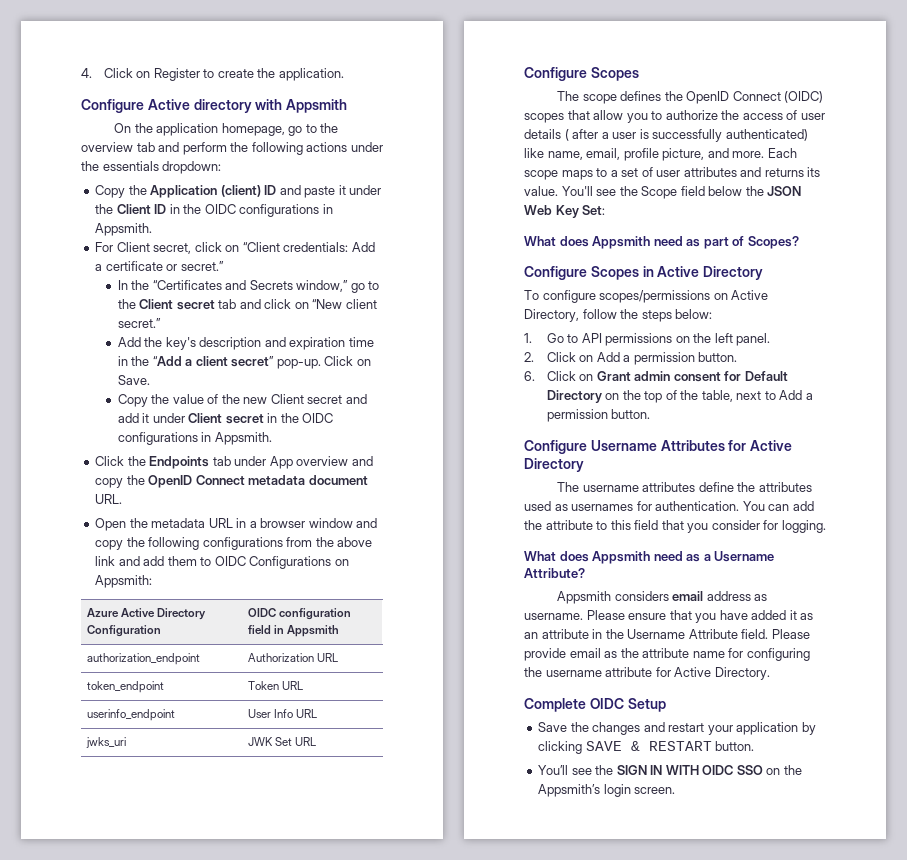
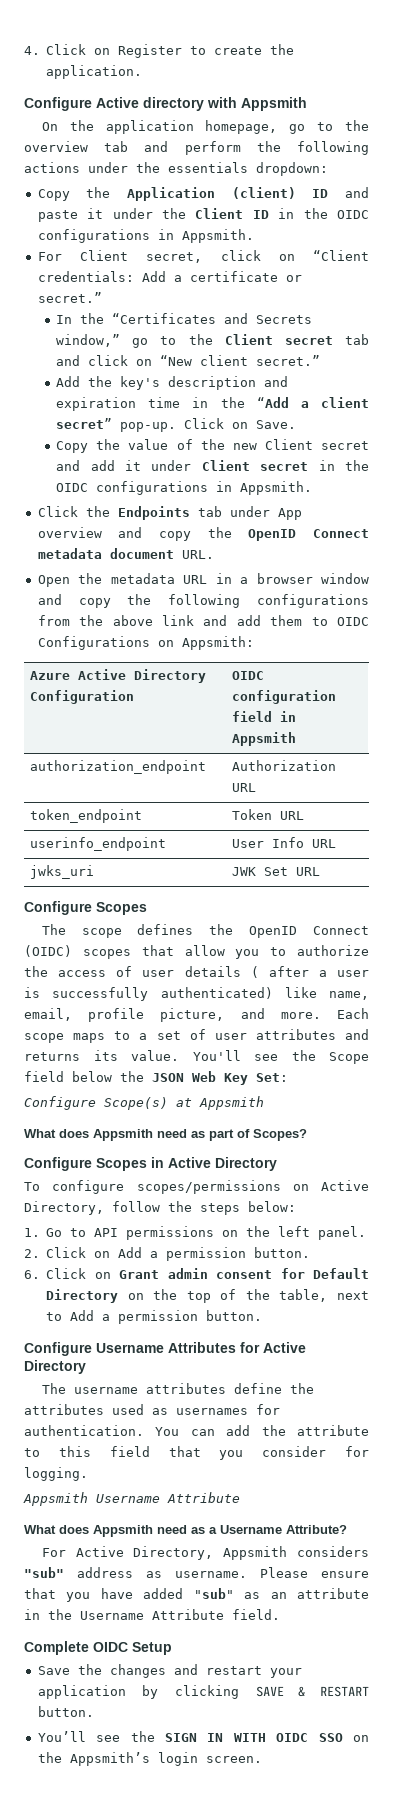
(606, 210) none -> [24,1096,264,1110] // Configure Scope(s) at Appsmith
(826, 526) none -> [23,1492,240,1506] // Appsmith Username Attribute
(585, 573) none -> [41,1546,214,1560] For Active Directory,
[672,591,704,601] email -> [24,1567,64,1578] "sub"
[789,610,797,620] it -> [193,1588,234,1599] "sub"
[771,629,810,639] [524,648,810,661] [524,667,770,680] Please provide email as the attribute name for configuring the username attribute for Active Directory. -> (280, 1614) none

